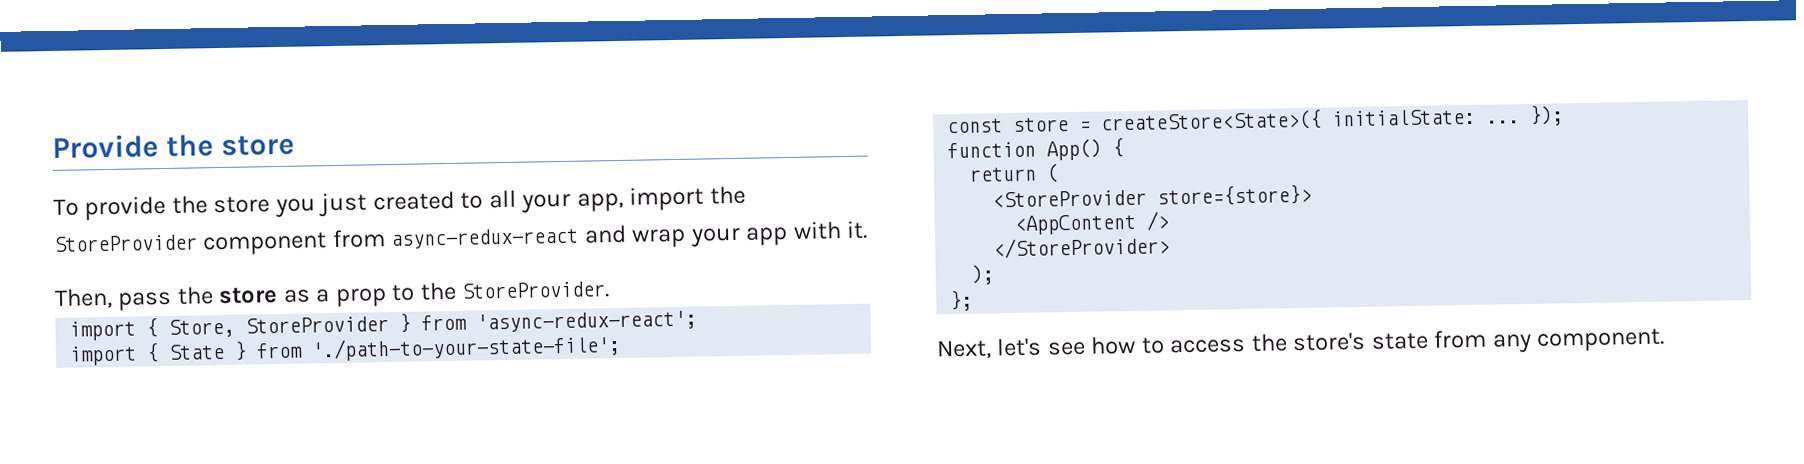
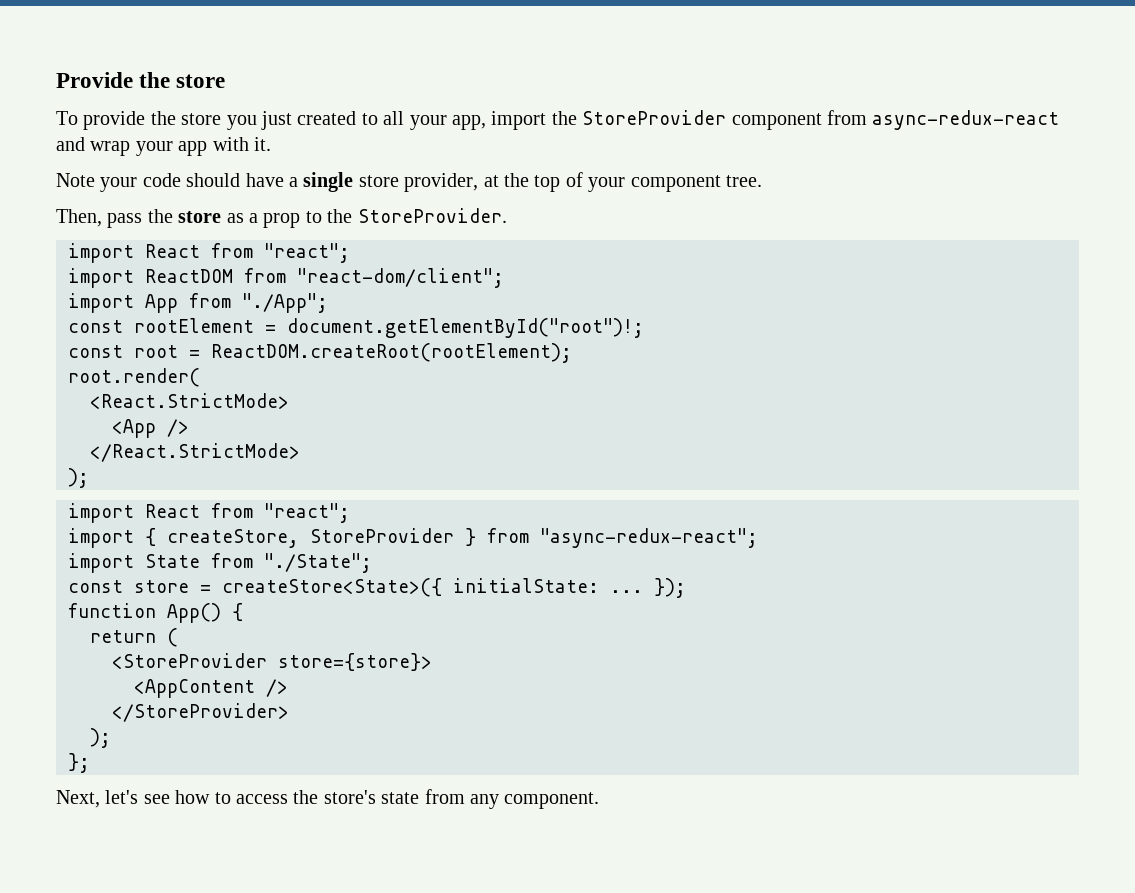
(869, 229) none -> [56,172,762,192] // Note your code should have a single store provider, at the top of your component tree.
[69,317,236,341] // import { Store, -> [68,243,350,263] [68,268,504,288] [68,293,328,313] [68,318,644,338] [68,343,572,363] [68,368,200,387] [90,393,289,409] [112,419,189,438] [90,443,300,462] [68,468,89,488] [68,503,350,523] [68,528,299,548] // import React from "react"; // import ReactDOM from "react-dom/client"; // import App from "./App"; // const rootElement = document.getElementById("root")!; // const root = ReactDOM.createRoot(rootElement); // root.render( // <React.StrictMode> // <App /> // </React.StrictMode> // ); // import React from "react"; // import { createStore,
[476,310,698,333] [69,334,622,366] 'async-redux-react'; // import { State } from './path-to-your-state-file'; -> [540,528,758,548] [68,553,372,573] "async-redux-react"; // import State from "./State";

